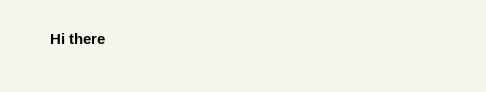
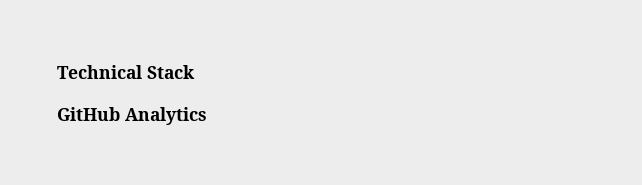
[50,33,106,44] Hi there -> [57,65,195,79] [57,107,207,125] Technical Stack // GitHub Analytics

